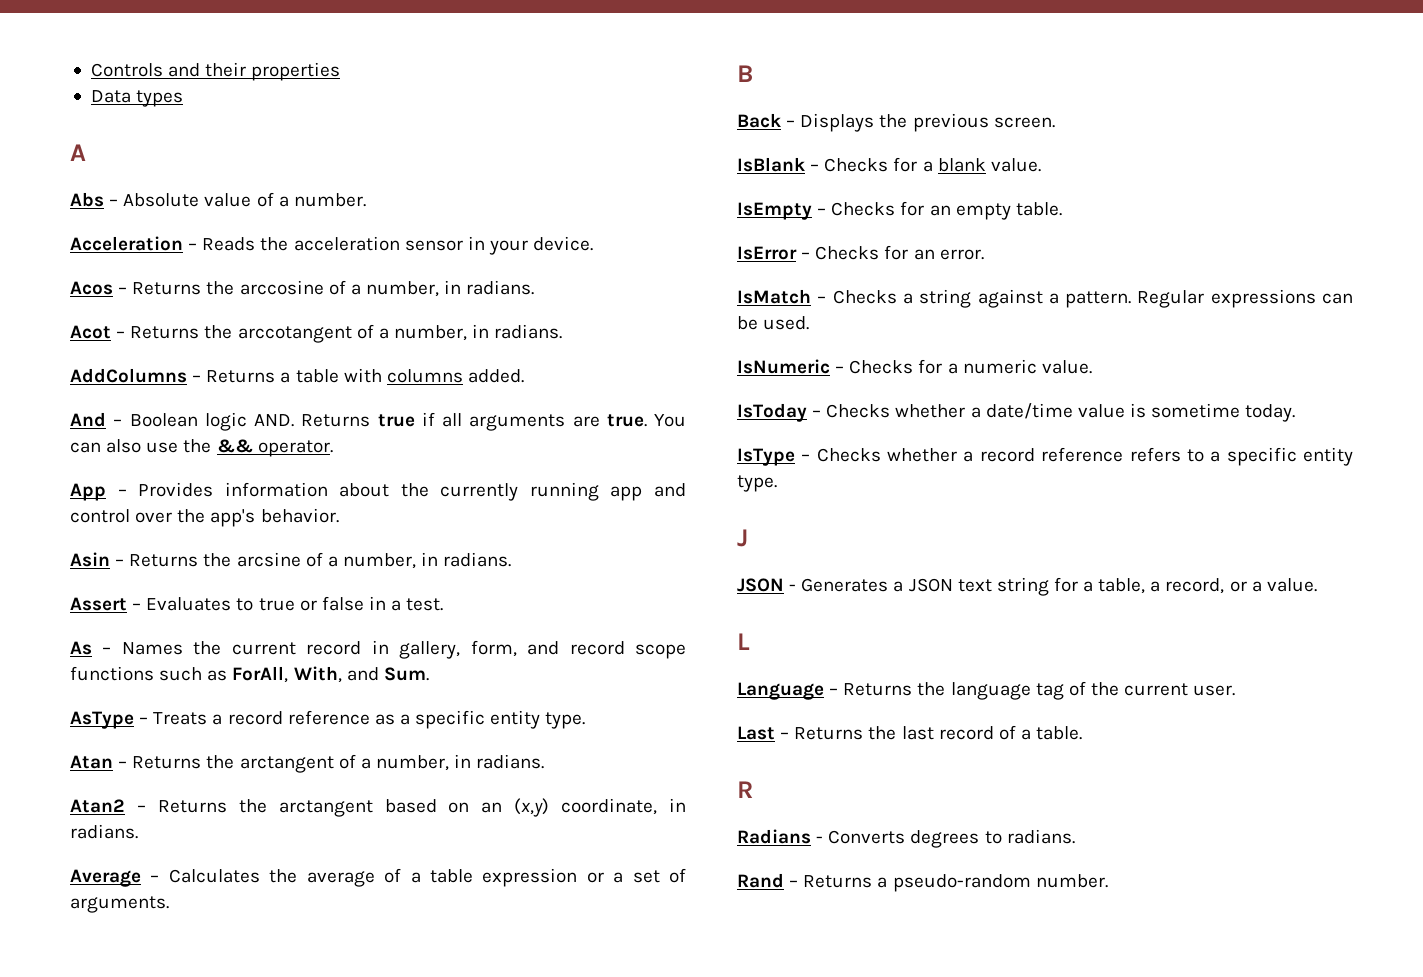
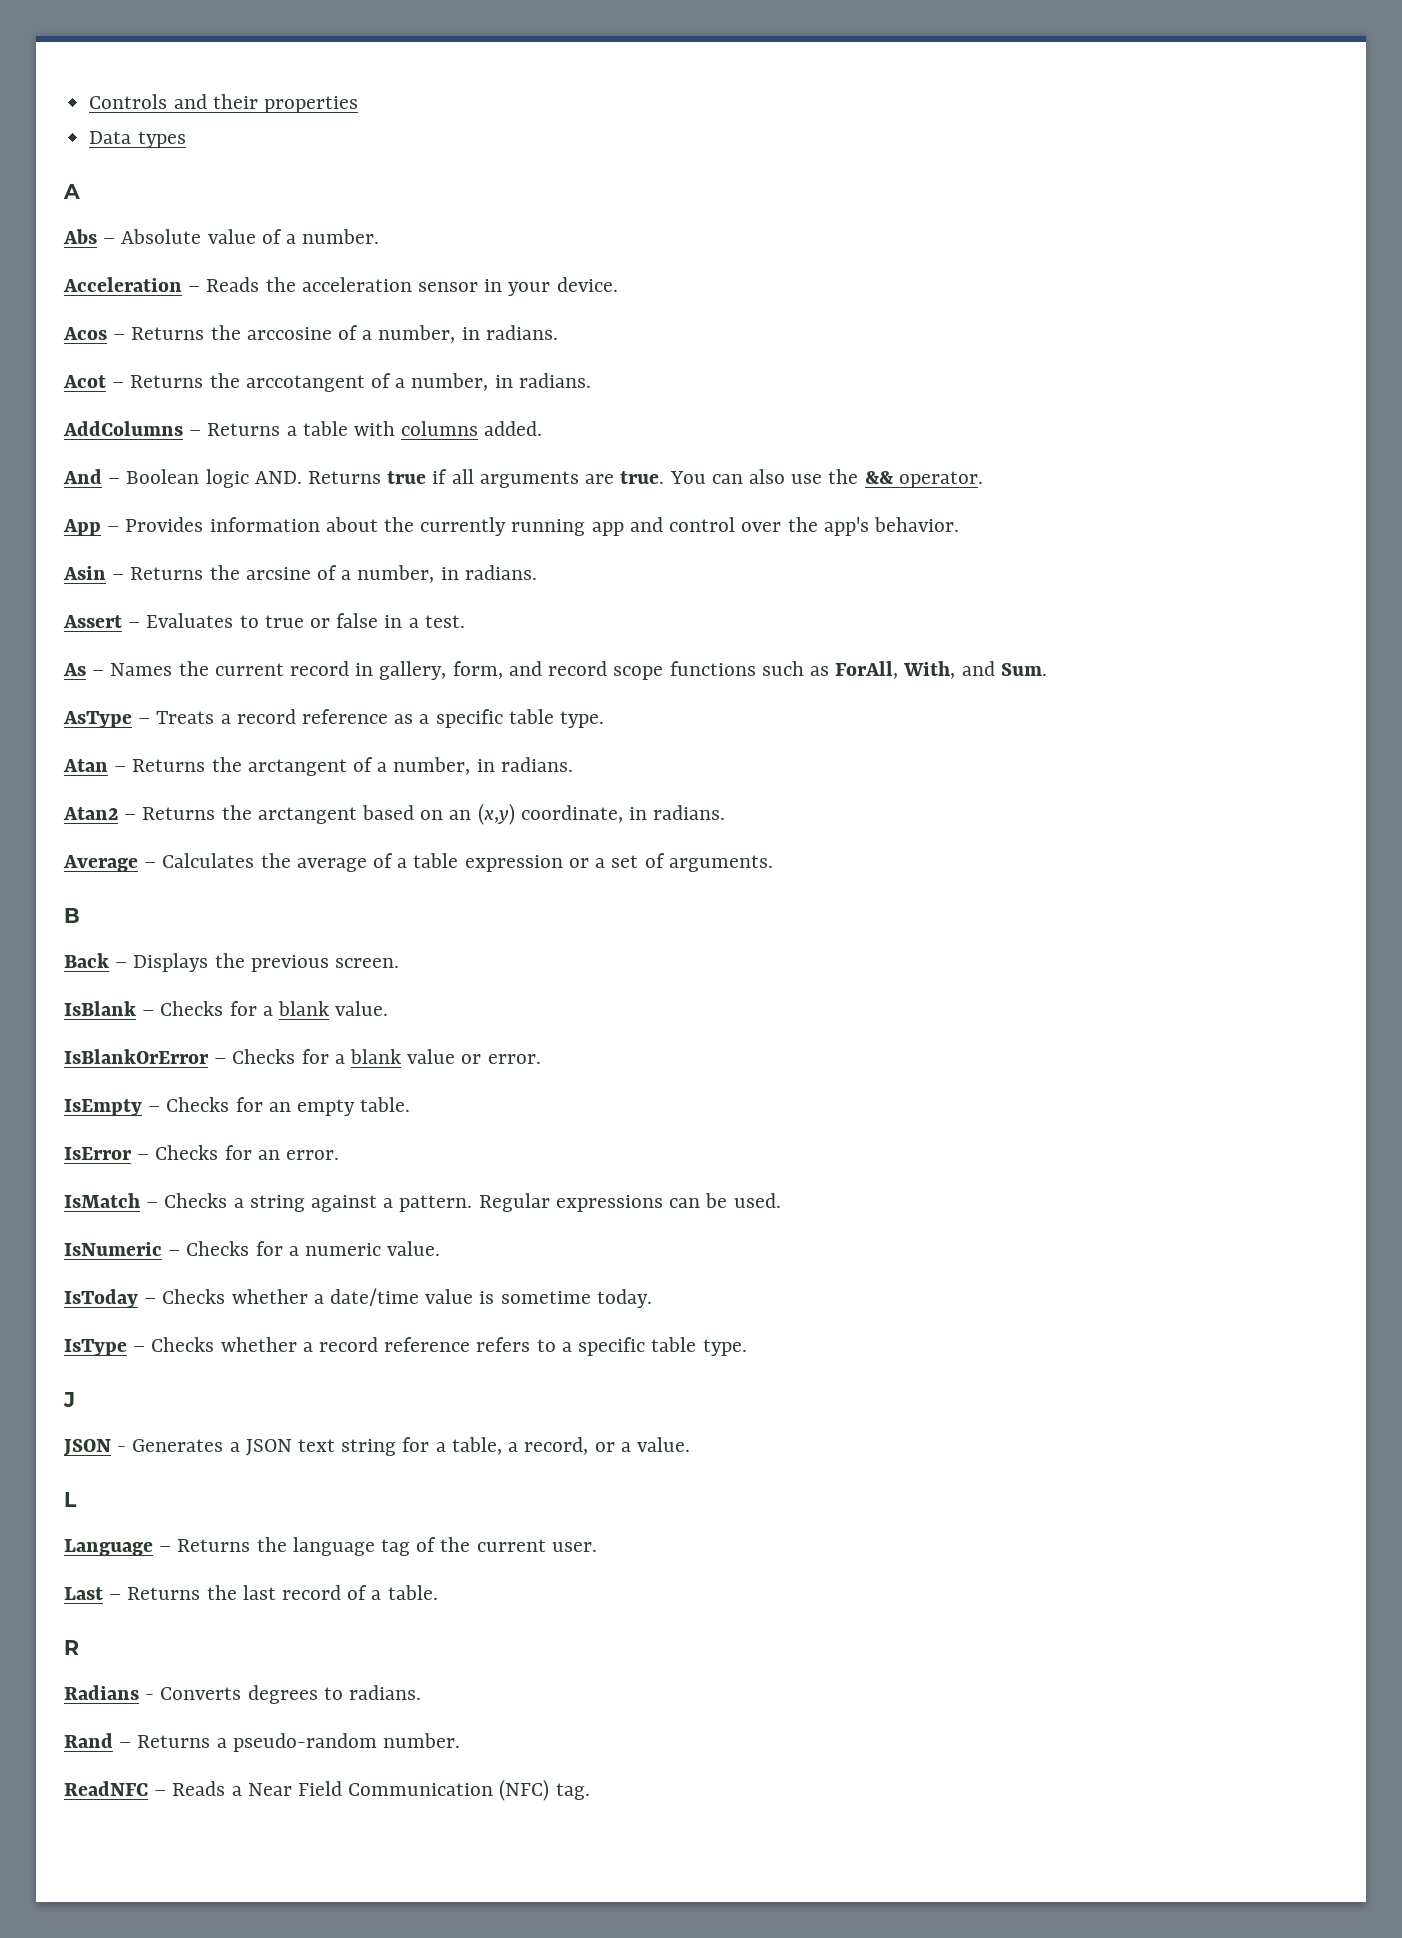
[490,710,541,729] entity -> [508,709,554,724] table
(1041, 165) none -> [64,1049,541,1064] // IsBlankOrError – Checks for a blank value or error.
[1303,447,1353,466] entity -> [651,1337,697,1352] table
(1108, 881) none -> [64,1779,590,1801] // ReadNFC – Reads a Near Field Communication (NFC) tag.

